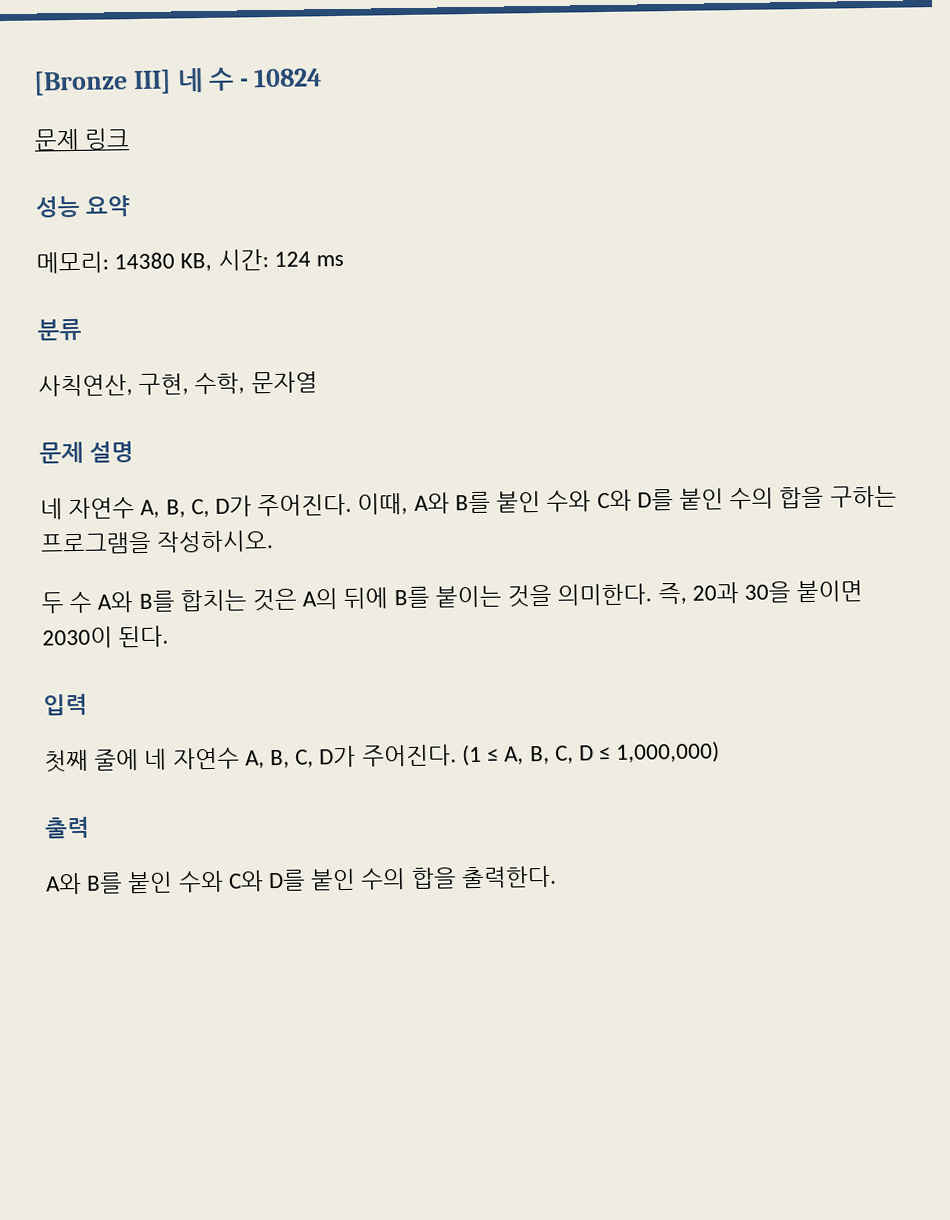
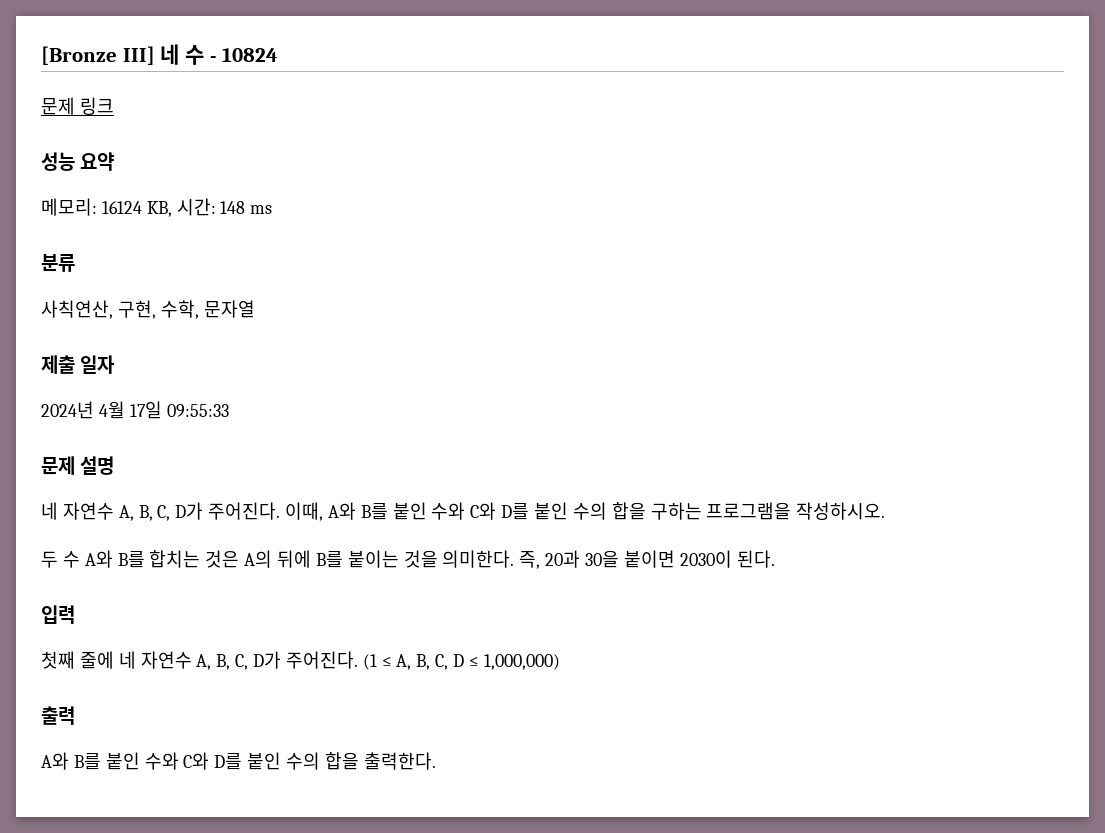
[114,252,176,270] 14380 -> [101,201,142,214] 16124
[273,251,311,267] 124 -> [220,201,246,214] 148
(318, 382) none -> [41,355,116,374] [41,401,229,419] // 제출 일자 // 2024년 4월 17일 09:55:33

